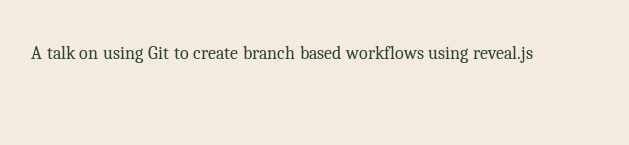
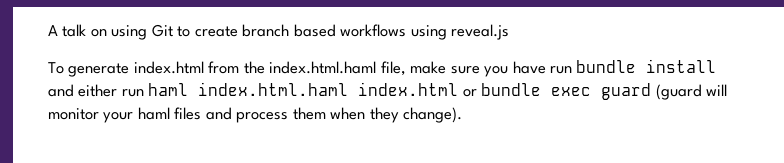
(533, 54) none -> [48,59,717,77] [48,82,728,100] [48,107,463,123] // To generate index.html from the index.html.haml file, make sure you have run bundle install and either run haml index.html.haml index.html or bundle exec guard (guard will monitor your haml files and process them when they change).

